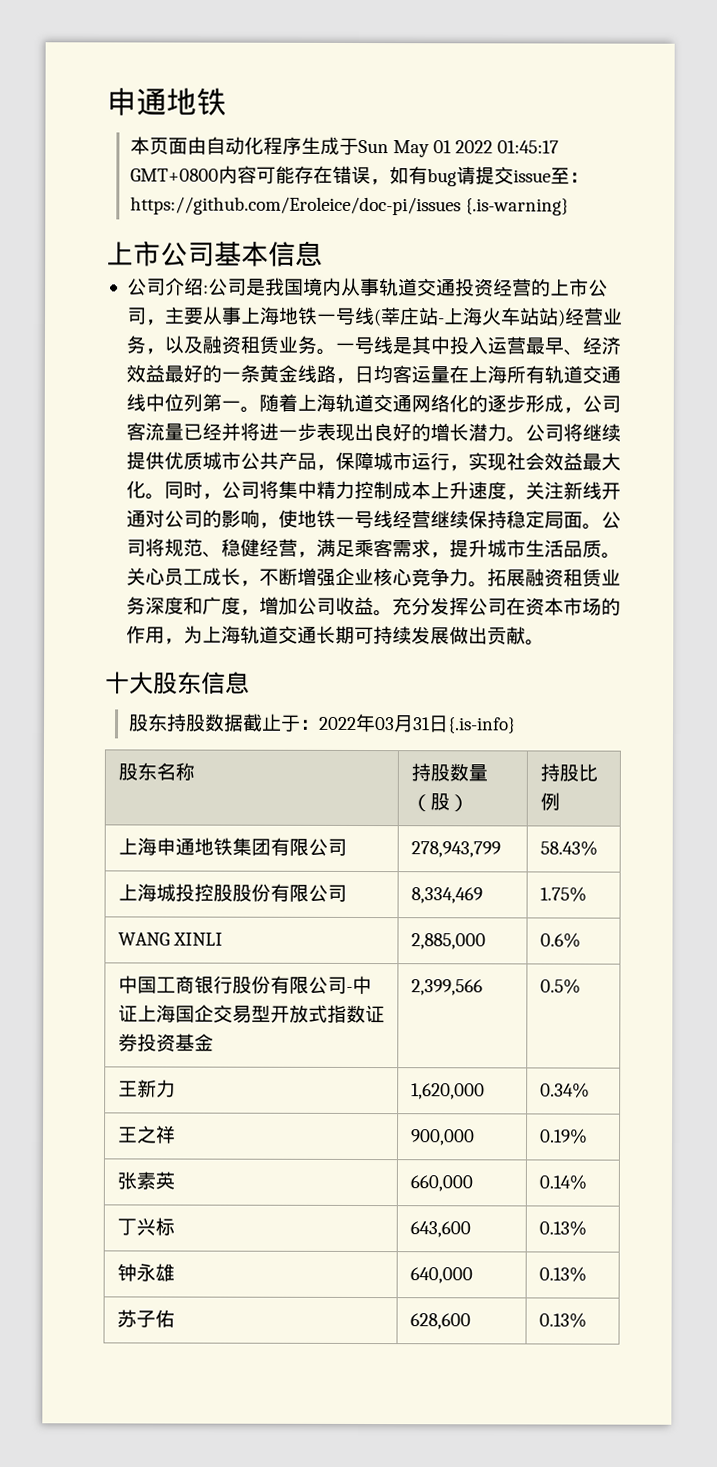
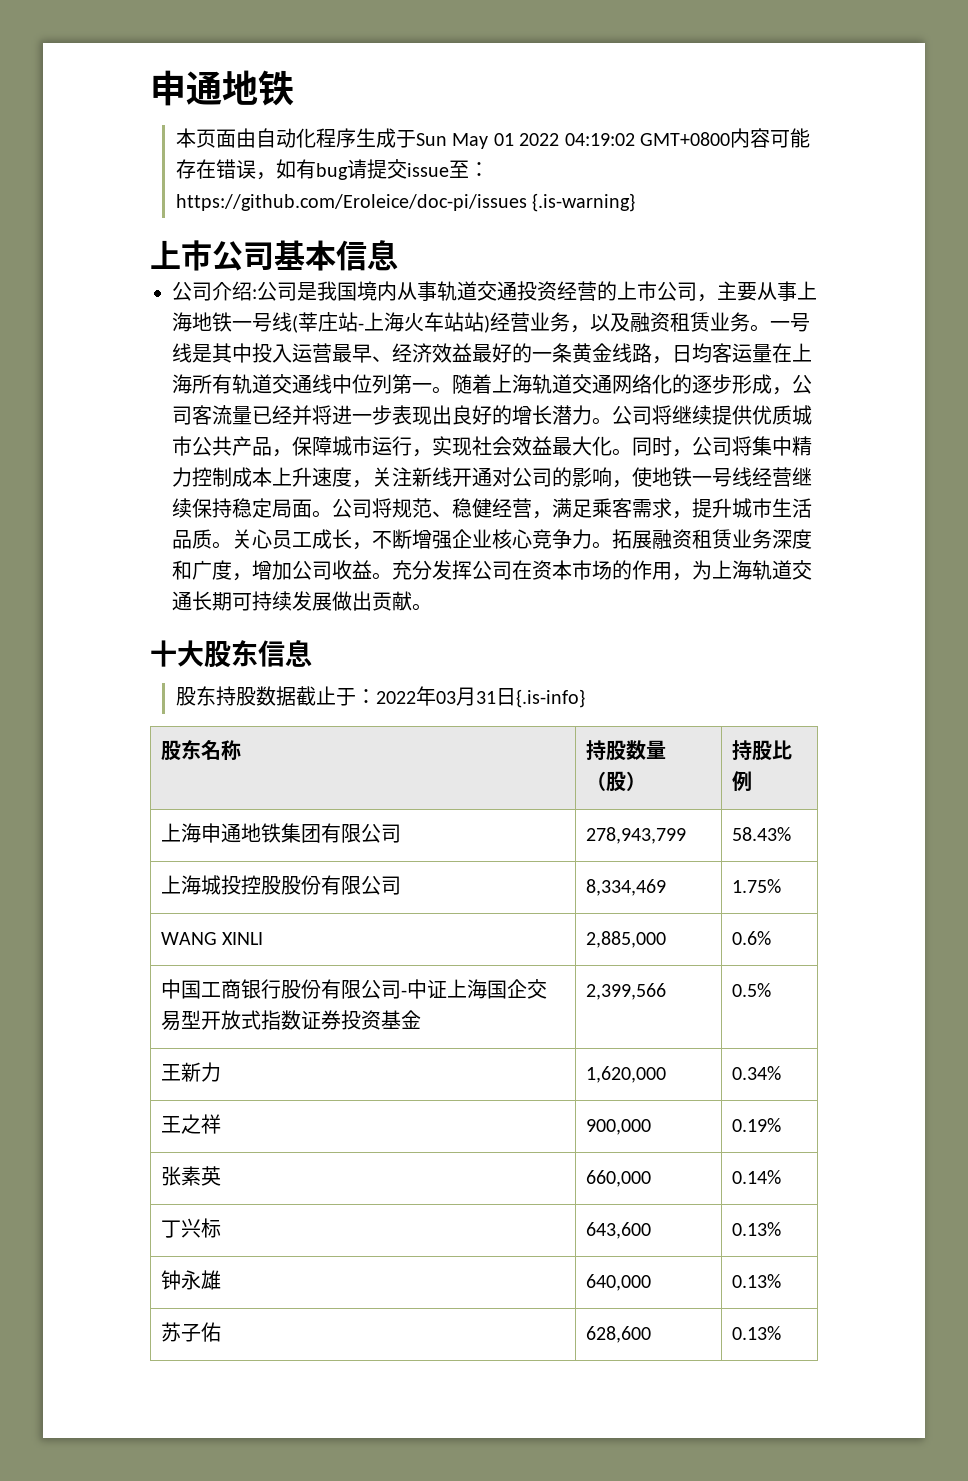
[497,140,560,154] 01:45:17 -> [564,133,635,146] 04:19:02

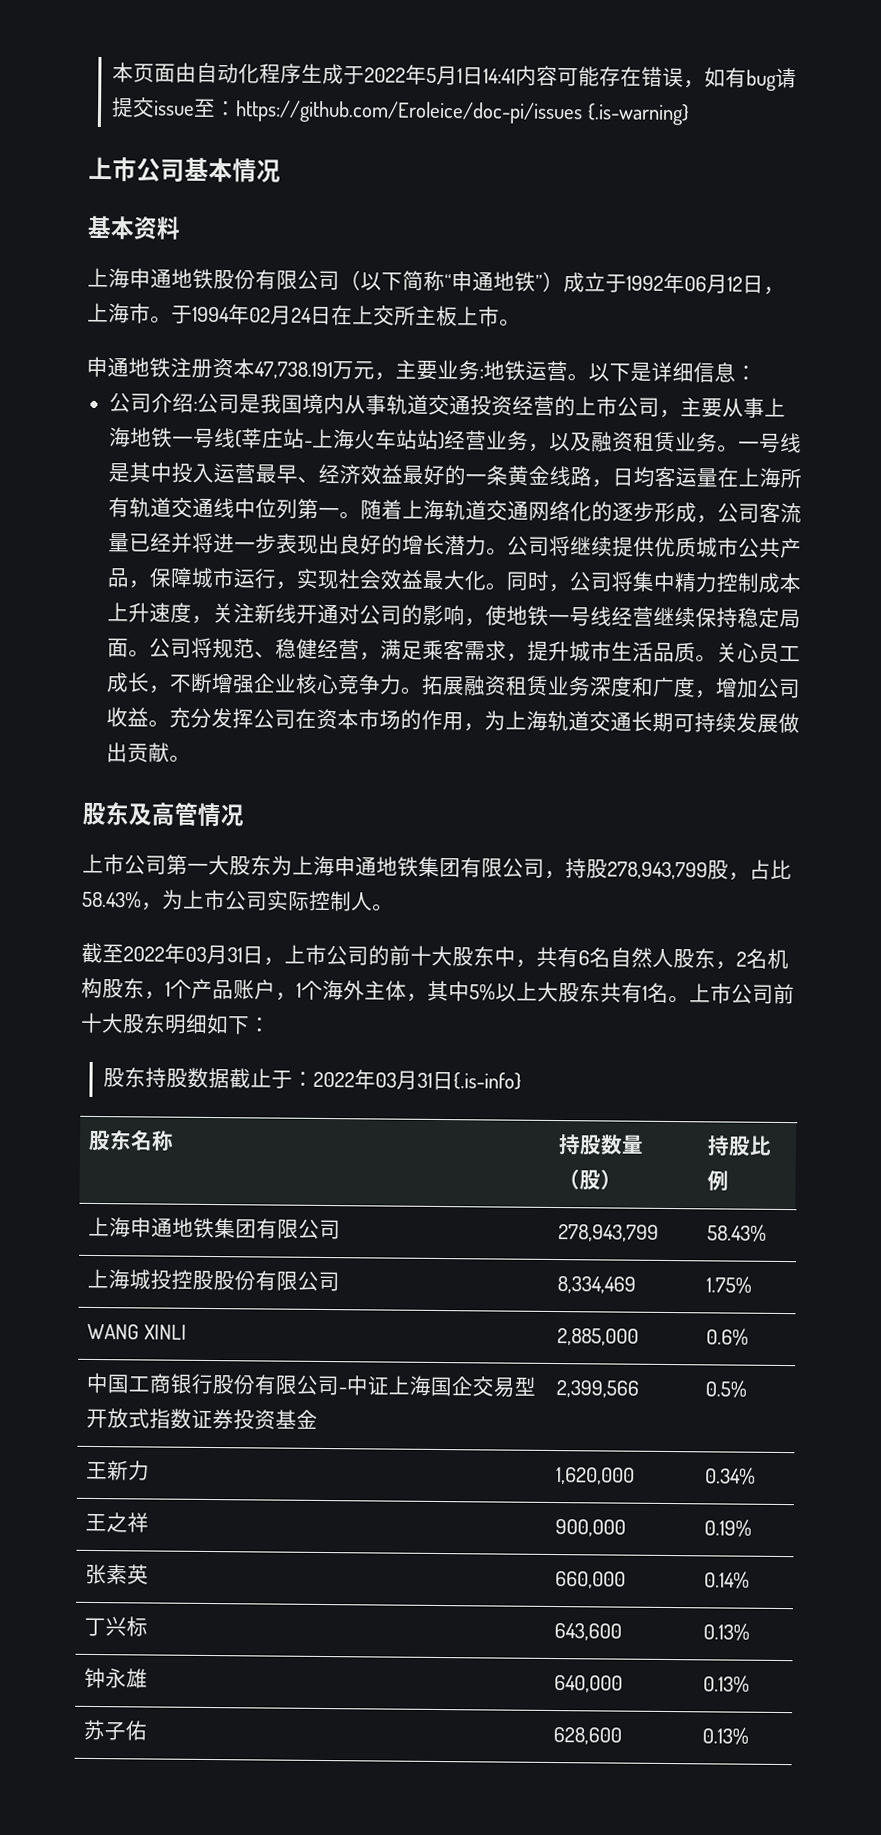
[150,70,294,106] 申通地铁 // -> (112, 72) none
[415,132,730,149] Sun May 01 2022 04:19:02 GMT+0800 -> [364,64,517,86] 2022年5月1日14:41
[336,240,398,271] 信息 -> [232,158,281,183] [87,215,181,240] [87,267,785,295] [87,302,521,327] [86,356,757,383] 情况 // 基本资料 // 上海申通地铁股份有限公司（以下简称“申通地铁”）成立于1992年06月12日，上海市。于1994年02月24日在上交所主板上市。 // 申通地铁注册资本47,738.191万元，主要业务:地铁运营。以下是详细信息：
[150,640,312,668] 十大股东信息 -> [82,802,244,828] [82,853,792,881] [82,889,394,912] [81,942,789,970] [81,977,795,1005] [80,1012,271,1035] 股东及高管情况 // 上市公司第一大股东为上海申通地铁集团有限公司，持股278,943,799股，占比58.43%，为上市公司实际控制人。 // 截至2022年03月31日，上市公司的前十大股东中，共有6名自然人股东，2名机构股东，1个产品账户，1个海外主体，其中5%以上大股东共有1名。上市公司前十大股东明细如下：

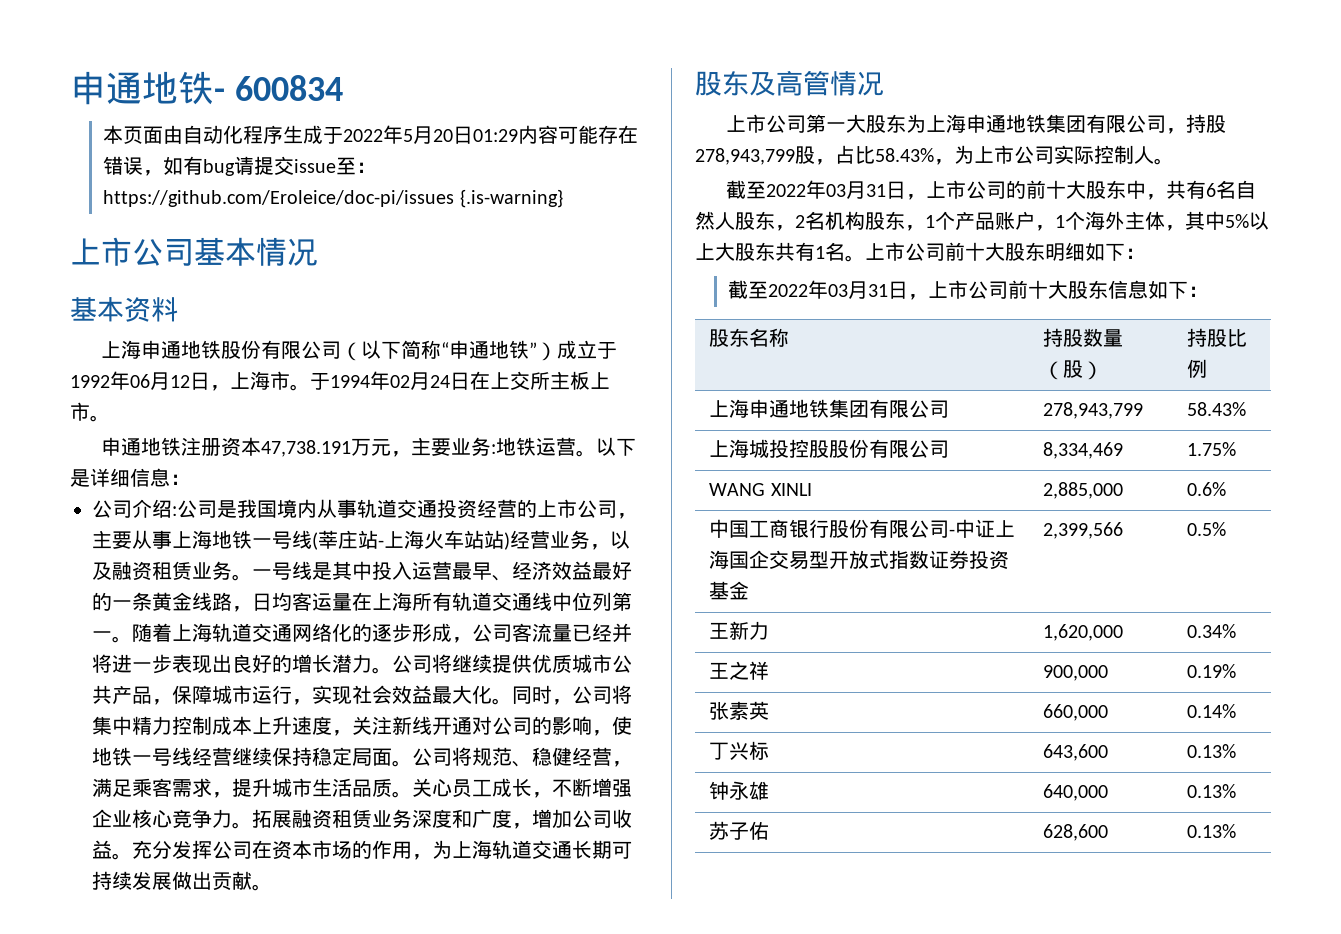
(112, 72) none -> [70,71,343,105] 申通地铁- 600834 //
[457,67,517,86] 1日14:41 -> [433,126,519,144] 20日01:29
[103,1067,523,1091] 股东持股数据截止于：2022年03月31日{.is-info} -> [728,280,1209,300] 截至2022年03月31日，上市公司前十大股东信息如下：

